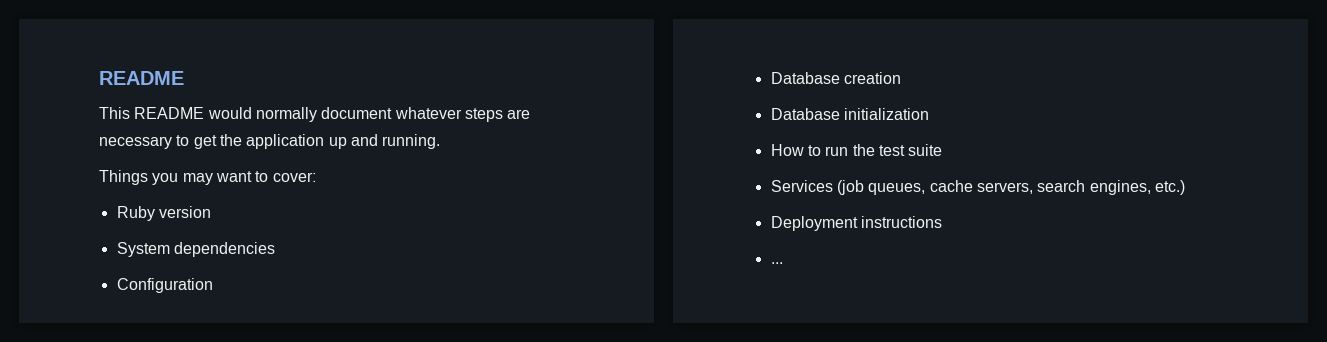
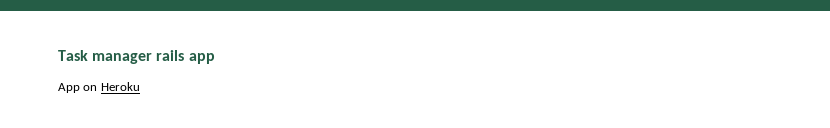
[99,71,184,85] [99,107,531,122] [99,134,441,149] [99,170,316,185] [116,206,211,221] [116,242,275,257] [116,278,213,293] [770,72,901,84] [770,108,929,120] [770,144,943,156] [770,180,1185,195] [770,216,942,231] [770,262,783,264] README // This README would normally document whatever steps are necessary to get the application up and running. // Things you may want to cover: // Ruby version // System dependencies // Configuration // Database creation // Database initialization // How to run the test suite // Services (job queues, cache servers, search engines, etc.) // Deployment instructions // ... -> [58,50,215,64] [58,82,140,93] Task manager rails app // App on Heroku

